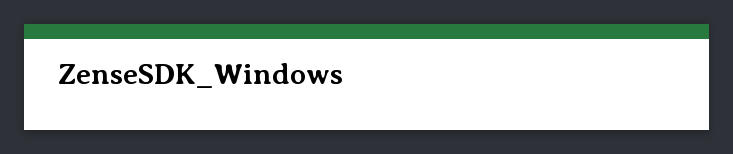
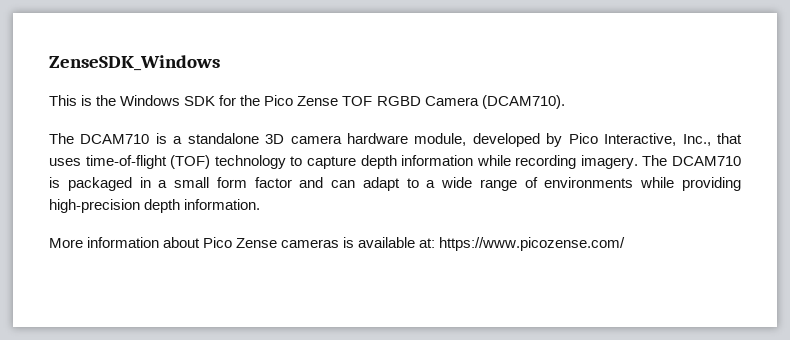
(343, 75) none -> [49,95,565,109] [49,133,743,147] [49,155,742,169] [49,177,741,191] [49,199,261,213] [49,237,626,251] // This is the Windows SDK for the Pico Zense TOF RGBD Camera (DCAM710). // The DCAM710 is a standalone 3D camera hardware module, developed by Pico Interactive, Inc., that uses time-of-flight (TOF) technology to capture depth information while recording imagery. The DCAM710 is packaged in a small form factor and can adapt to a wide range of environments while providing high-precision depth information. // More information about Pico Zense cameras is available at: https://www.picozense.com/

